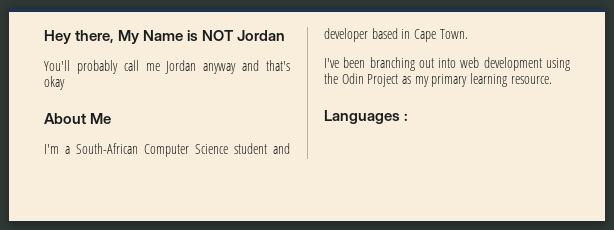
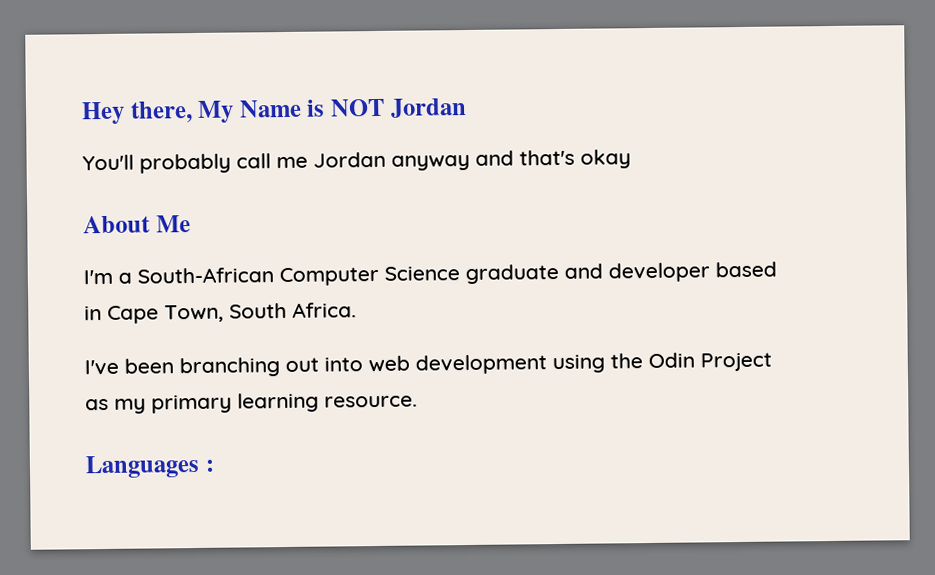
[234,143,267,154] student -> [465,263,559,285] graduate
[439,29,468,39] Town. -> [164,302,357,323] Town, South Africa.

